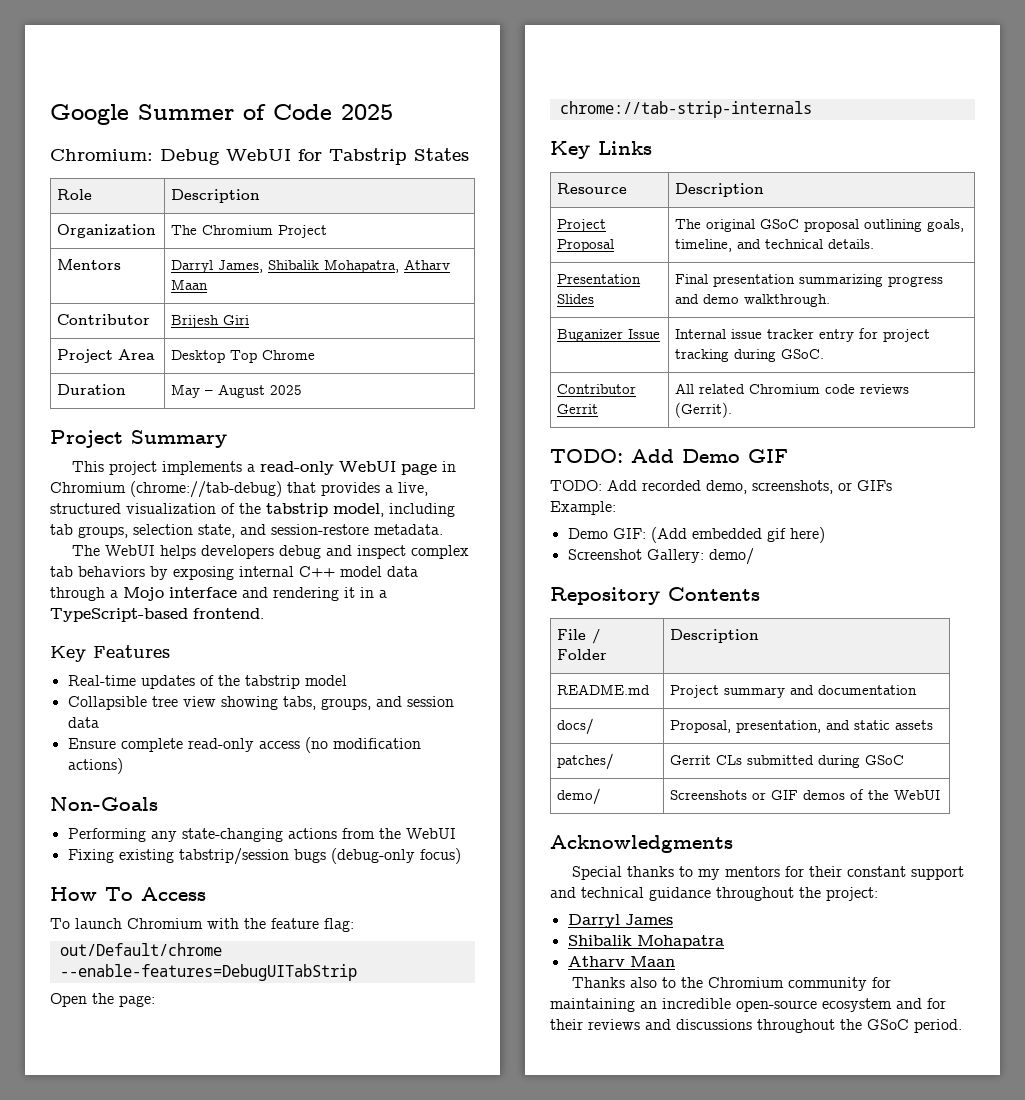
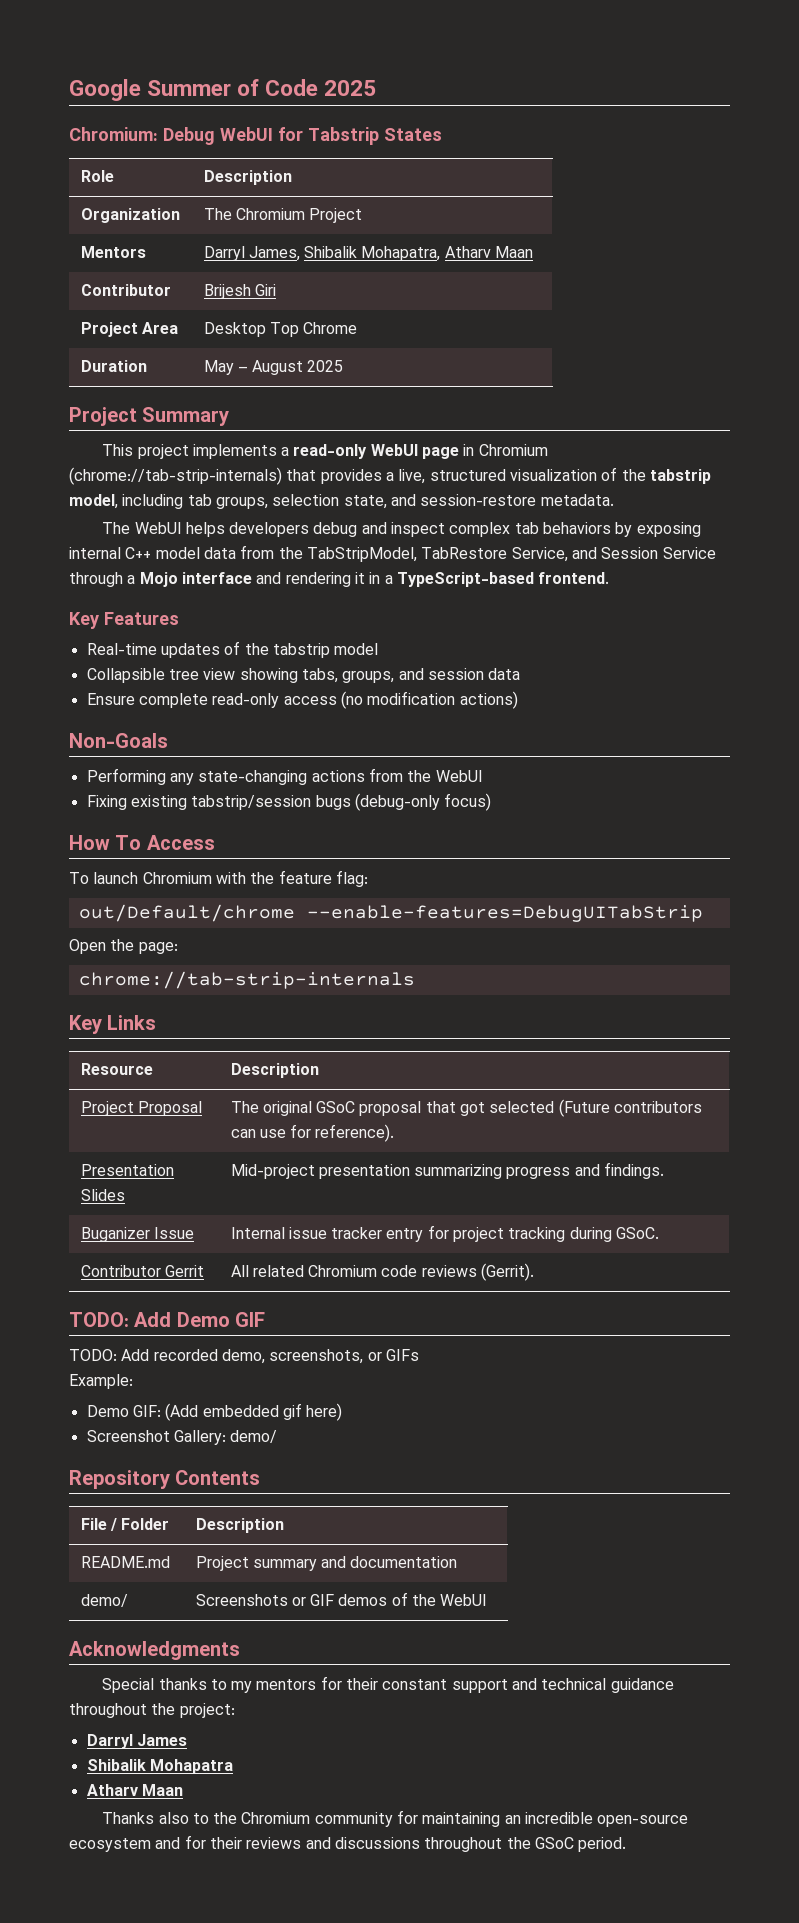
[130,481,282,498] (chrome://tab-debug) -> [69,467,282,485] (chrome://tab-strip-internals)
(418, 571) none -> [240,545,716,562] from the TabStripModel, TabRestore Service, and Session Service
[864,219,965,232] [675,239,875,252] outlining goals, timeline, and technical details. -> [425,1099,703,1117] [230,1124,395,1142] that got selected (Future contributors can use for reference).
[675,274,709,284] Final -> [230,1164,315,1179] Mid-project
[703,294,831,307] demo walkthrough. -> [604,1162,665,1179] findings.
[557,718,595,735] [670,720,934,733] [557,753,615,770] [670,755,905,768] // docs/ | Proposal, presentation, and static assets // patches/ | Gerrit CLs submitted during GSoC -> (458, 1562) none

